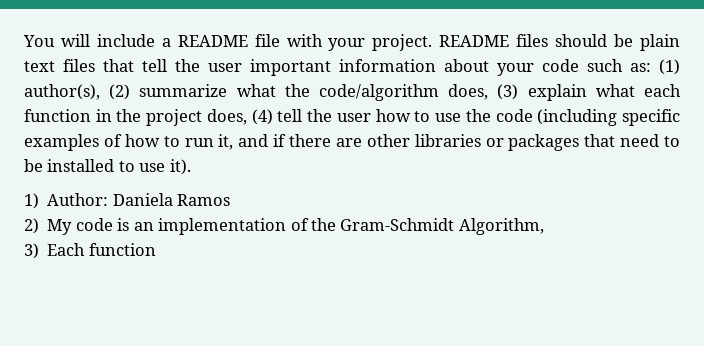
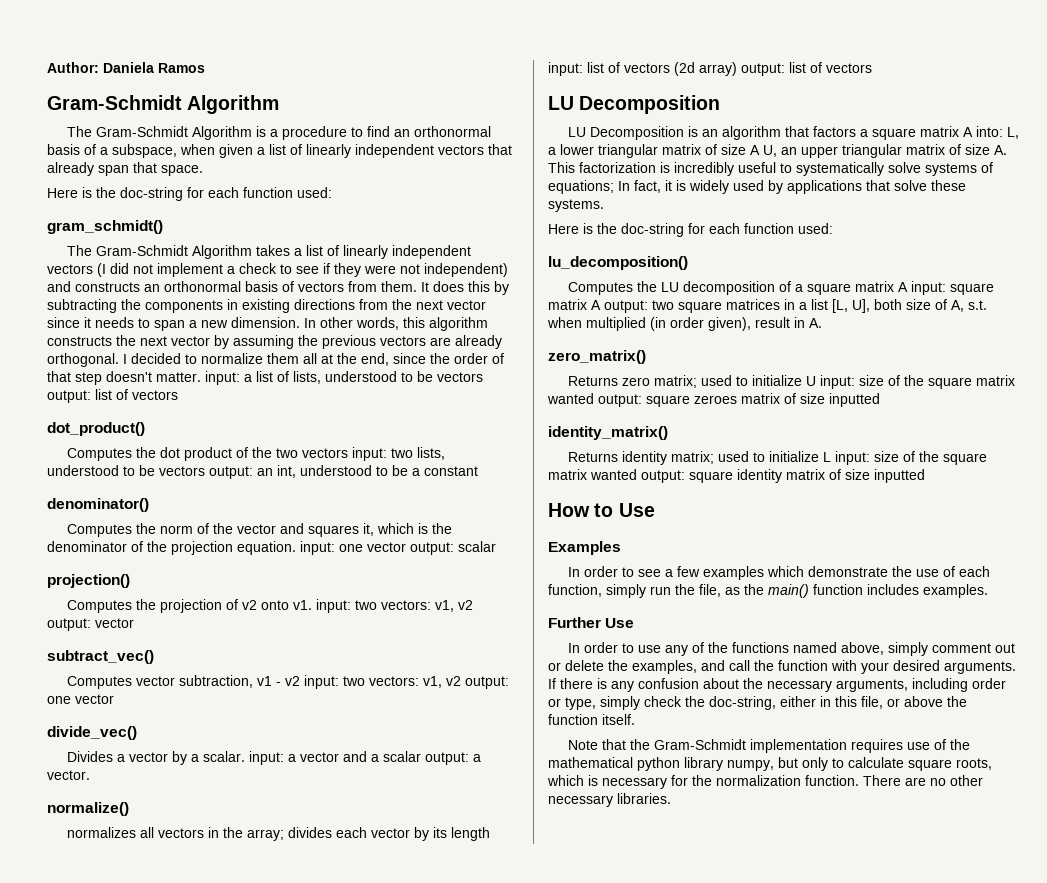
[23,34,680,51] [24,59,680,76] [24,84,681,101] [24,109,681,126] [24,134,680,151] [24,159,191,175] [24,193,231,209] [24,218,544,235] [24,243,156,259] You will include a README file with your project. README files should be plain text files that tell the user important information about your code such as: (1) author(s), (2) summarize what the code/algorithm does, (3) explain what each function in the project does, (4) tell the user how to use the code (including specific examples of how to run it, and if there are other libraries or packages that need to be installed to use it). // 1) Author: Daniela Ramos // 2) My code is an implementation of the Gram-Schmidt Algorithm, // 3) Each function -> [47,62,205,73] [47,95,280,114] [66,126,491,140] [47,144,512,158] [47,162,203,176] [47,187,332,201] [47,220,163,234] [66,245,471,259] [47,263,508,277] [47,281,509,295] [47,299,486,313] [47,317,488,331] [47,335,502,349] [47,353,504,367] [47,371,483,385] [47,389,178,403] [47,422,145,436] [66,447,445,461] [47,465,478,479] [47,498,149,512] [66,523,452,537] [47,541,496,555] [47,574,130,588] [66,599,473,613] [47,618,134,631] [47,650,154,664] [66,675,509,689] [47,694,114,704] [47,726,137,740] [66,751,481,765] [47,770,90,780] [47,802,129,816] [66,827,490,841] [548,62,872,76] [548,95,721,114] [567,126,1019,140] [548,144,1007,158] [548,162,993,176] [548,180,966,194] [548,199,604,212] [548,223,833,237] [548,256,688,270] [567,281,994,295] [548,299,987,313] [547,317,822,331] [548,350,646,364] [567,375,1015,389] [547,393,880,407] [548,426,668,440] [567,451,987,465] [548,469,925,483] [548,503,655,517] [548,541,621,555] [567,566,990,580] [548,584,988,598] [548,617,635,628] [567,642,1015,656] [548,660,1016,674] [548,678,1006,692] [548,696,967,710] [548,714,635,725] [567,739,970,753] [548,757,992,771] [547,775,983,789] [548,793,671,807] Author: Daniela Ramos // Gram-Schmidt Algorithm // The Gram-Schmidt Algorithm is a procedure to find an orthonormal basis of a subspace, when given a list of linearly independent vectors that already span that space. // Here is the doc-string for each function used: // gram_schmidt() // The Gram-Schmidt Algorithm takes a list of linearly independent vectors (I did not implement a check to see if they were not independent) and constructs an orthonormal basis of vectors from them. It does this by subtracting the components in existing directions from the next vector since it needs to span a new dimension. In other words, this algorithm constructs the next vector by assuming the previous vectors are already orthogonal. I decided to normalize them all at the end, since the order of that step doesn't matter. input: a list of lists, understood to be vectors output: list of vectors // dot_product() // Computes the dot product of the two vectors input: two lists, understood to be vectors output: an int, understood to be a constant // denominator() // Computes the norm of the vector and squares it, which is the denominator of the projection equation. input: one vector output: scalar // projection() // Computes the projection of v2 onto v1. input: two vectors: v1, v2 output: vector // subtract_vec() // Computes vector subtraction, v1 - v2 input: two vectors: v1, v2 output: one vector // divide_vec() // Divides a vector by a scalar. input: a vector and a scalar output: a vector. // normalize() // normalizes all vectors in the array; divides each vector by its length input: list of vectors (2d array) output: list of vectors // LU Decomposition // LU Decomposition is an algorithm that factors a square matrix A into: L, a lower triangular matrix of size A U, an upper triangular matrix of size A. This factorization is incredibly useful to systematically solve systems of equations; In fact, it is widely used by applications that solve these systems. // Here is the doc-string for each function used: // lu_decomposition() // Computes the LU decomposition of a square matrix A input: square matrix A output: two square matrices in a list [L, U], both size of A, s.t. when multiplied (in order given), result in A. // zero_matrix() // Returns zero matrix; used to initialize U input: size of the square matrix wanted output: square zeroes matrix of size inputted // identity_matrix() // Returns identity matrix; used to initialize L input: size of the square matrix wanted output: square identity matrix of size inputted // How to Use // Examples // In order to see a few examples which demonstrate the use of each function, simply run the file, as the main() function includes examples. // Further Use // In order to use any of the functions named above, simply comment out or delete the examples, and call the function with your desired arguments. If there is any confusion about the necessary arguments, including order or type, simply check the doc-string, either in this file, or above the function itself. // Note that the Gram-Schmidt implementation requires use of the mathematical python library numpy, but only to calculate square roots, which is necessary for the normalization function. There are no other necessary libraries.

